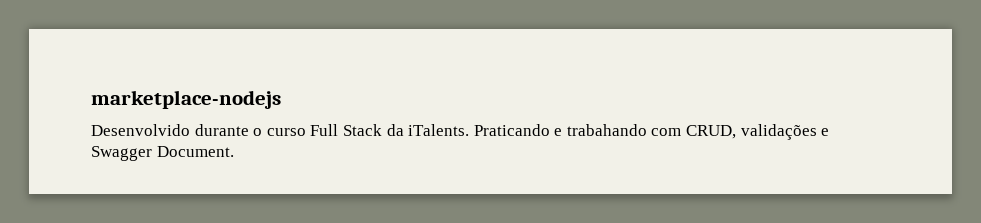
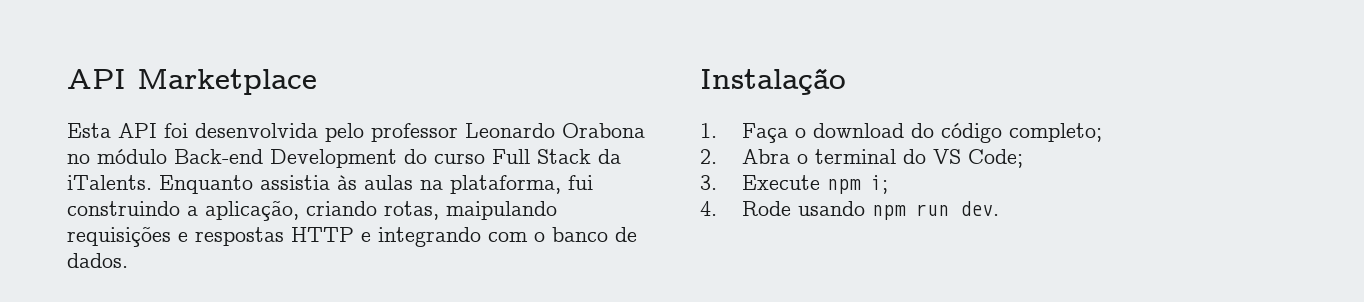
[91,90,281,109] [91,124,263,136] marketplace-nodejs // Desenvolvido durante o -> [67,69,317,95] [67,123,645,142] [67,149,427,168] API Marketplace // Esta API foi desenvolvida pelo professor Leonardo Orabona no módulo Back-end Development do
[473,124,830,140] [91,146,234,161] Praticando e trabahando com CRUD, validações e Swagger Document. -> [159,175,593,194] [67,200,557,221] [67,226,637,247] [67,253,128,268] [700,68,846,95] [700,123,1103,143] [700,149,1024,168] [700,175,889,194] [700,201,1000,220] Enquanto assistia às aulas na plataforma, fui construindo a aplicação, criando rotas, maipulando requisições e respostas HTTP e integrando com o banco de dados. // Instalação // 1. Faça o download do código completo; // 2. Abra o terminal do VS Code; // 3. Execute npm i; // 4. Rode usando npm run dev.

